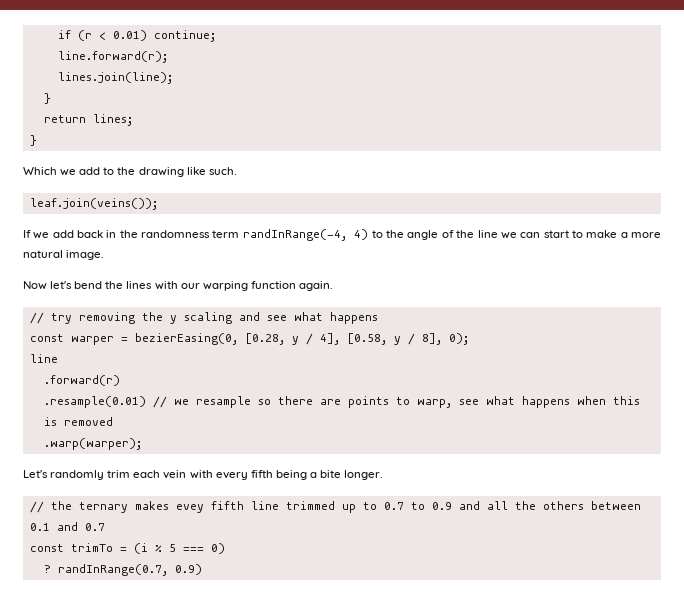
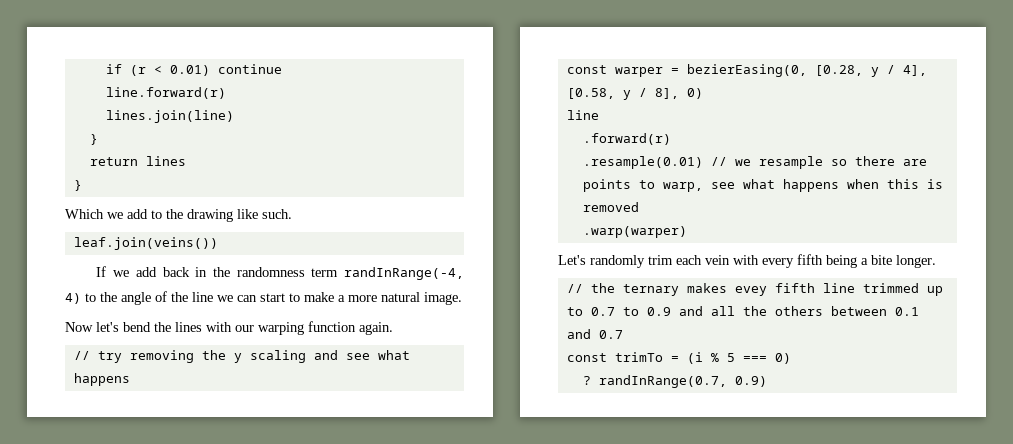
[153,30,216,42] [57,51,168,63] [57,72,173,84] continue; // line.forward(r); // lines.join(line); -> [217,64,282,74] [105,87,226,99] [105,110,234,123] continue // line.forward(r) // lines.join(line)
[92,114,133,126] lines; -> [145,156,186,166] lines
[29,198,158,210] leaf.join(veins()); -> [73,237,218,250] leaf.join(veins())
[448,333,469,345] 0); -> [686,88,703,99] 0)
[43,438,142,450] .warp(warper); -> [582,226,687,238] .warp(warper)

